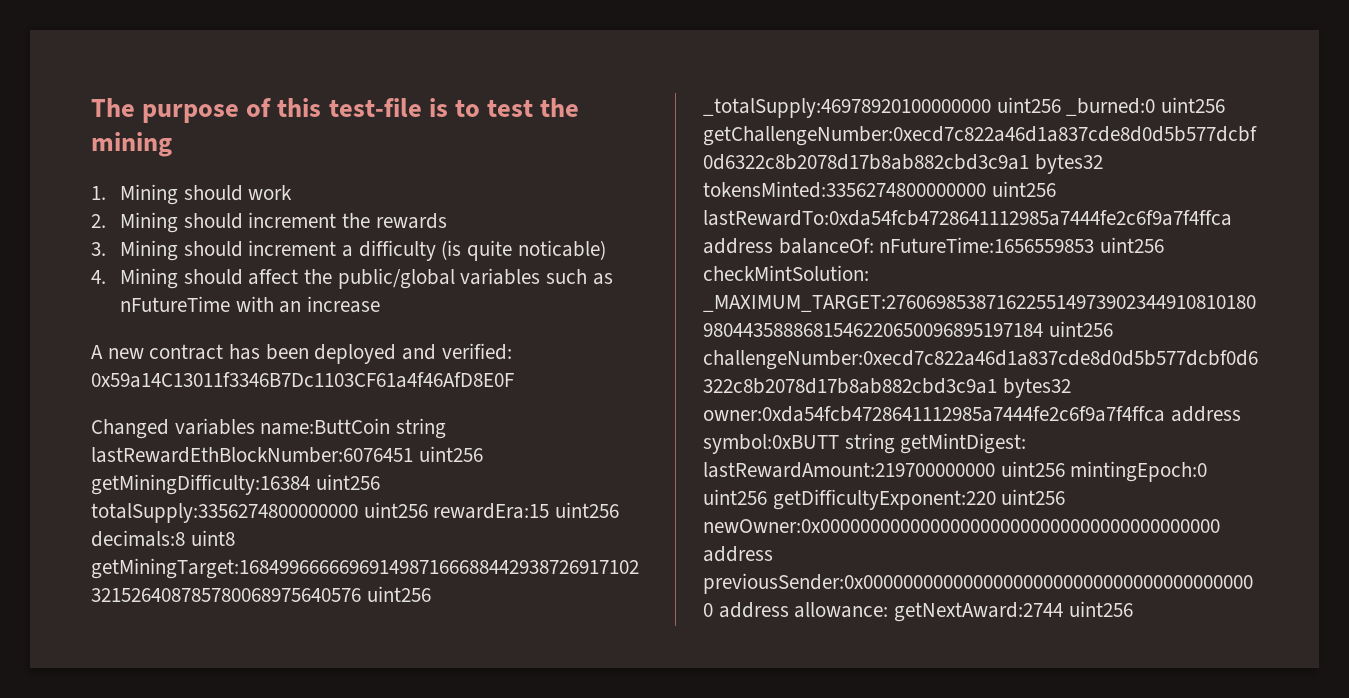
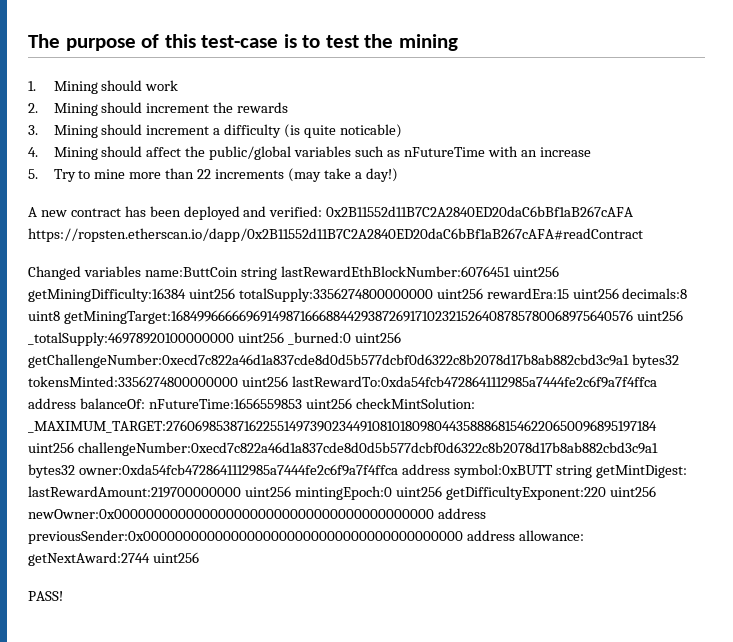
[328,98,422,117] test-file -> [201,35,279,48] test-case
(381, 304) none -> [28,168,398,182] // 5. Try to mine more than 22 increments (may take a day!)
[91,372,514,388] 0x59a14C13011f3346B7Dc1103CF61a4f46AfD8E0F -> [326,206,634,217] [28,228,643,242] 0x2B11552d11B7C2A2840ED20daC6bBf1aB267cAFA https://ropsten.etherscan.io/dapp/0x2B11552d11B7C2A2840ED20daC6bBf1aB267cAFA#readContract
(1133, 609) none -> [28,591,63,601] // PASS!

